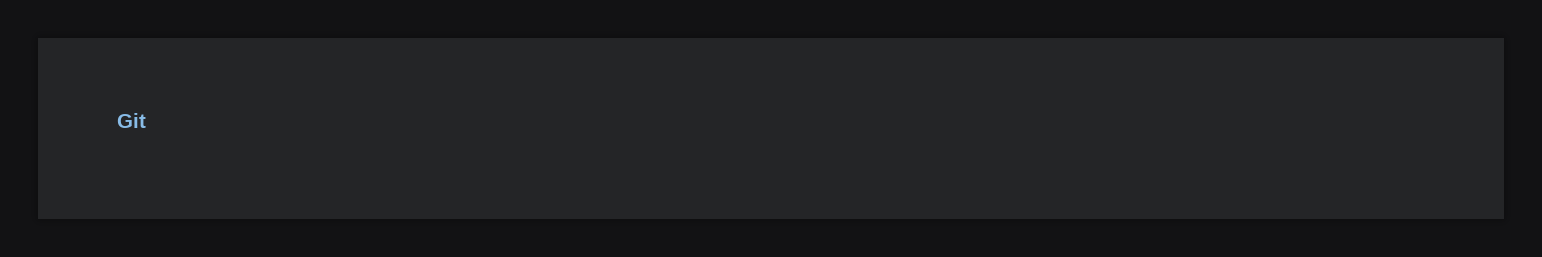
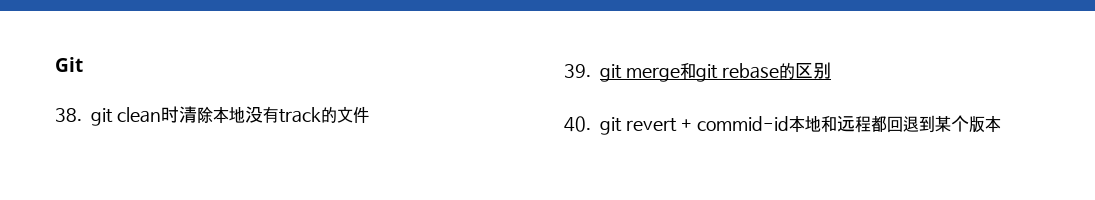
(146, 120) none -> [55,106,369,126] [564,62,831,82] [564,115,1001,135] // 38. git clean时清除本地没有track的文件 // 39. git merge和git rebase的区别 // 40. git revert + commid-id本地和远程都回退到某个版本

